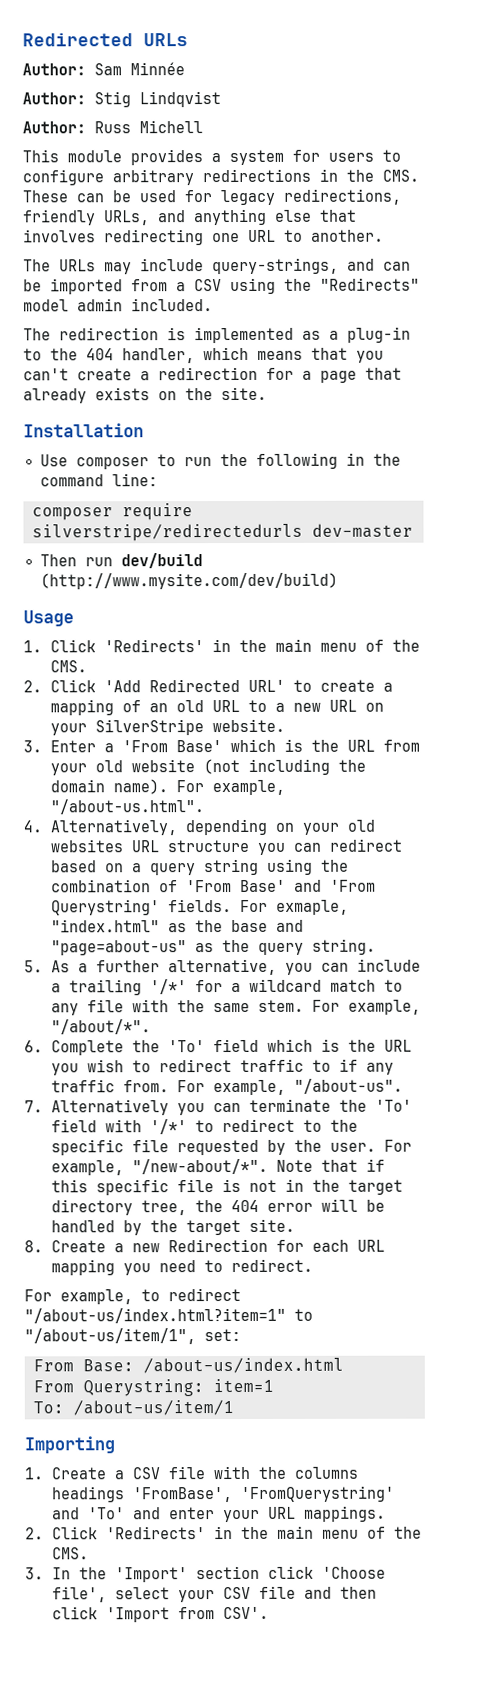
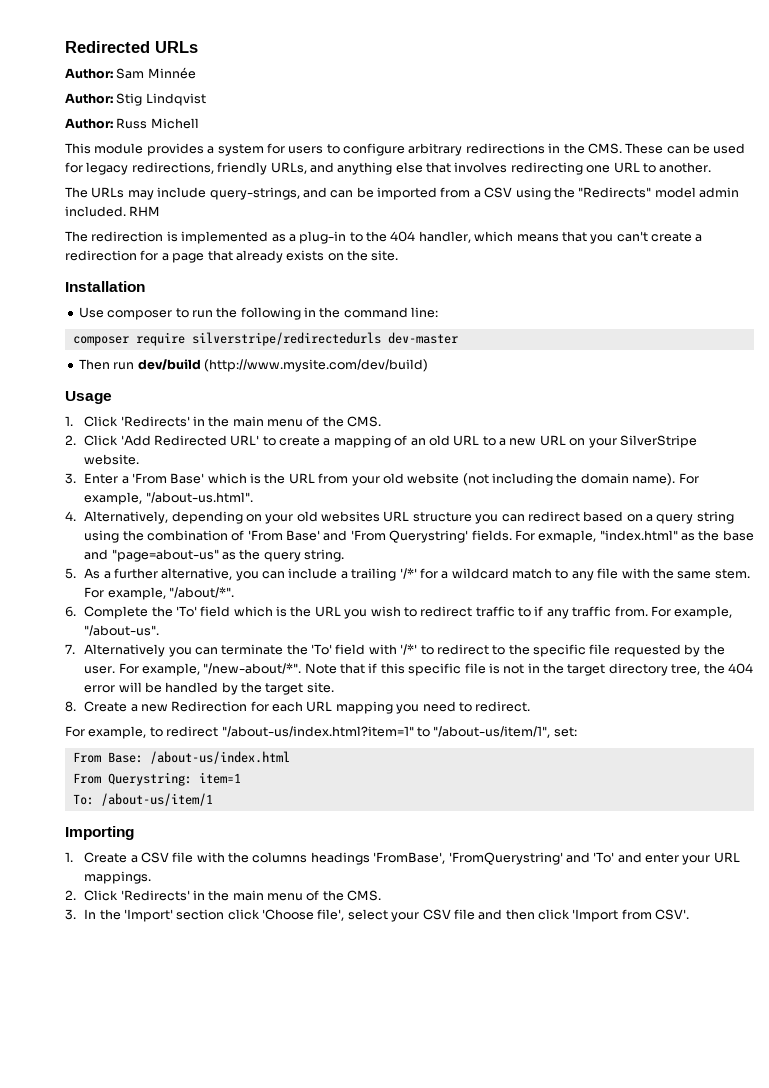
(213, 305) none -> [129,206,161,216] RHM

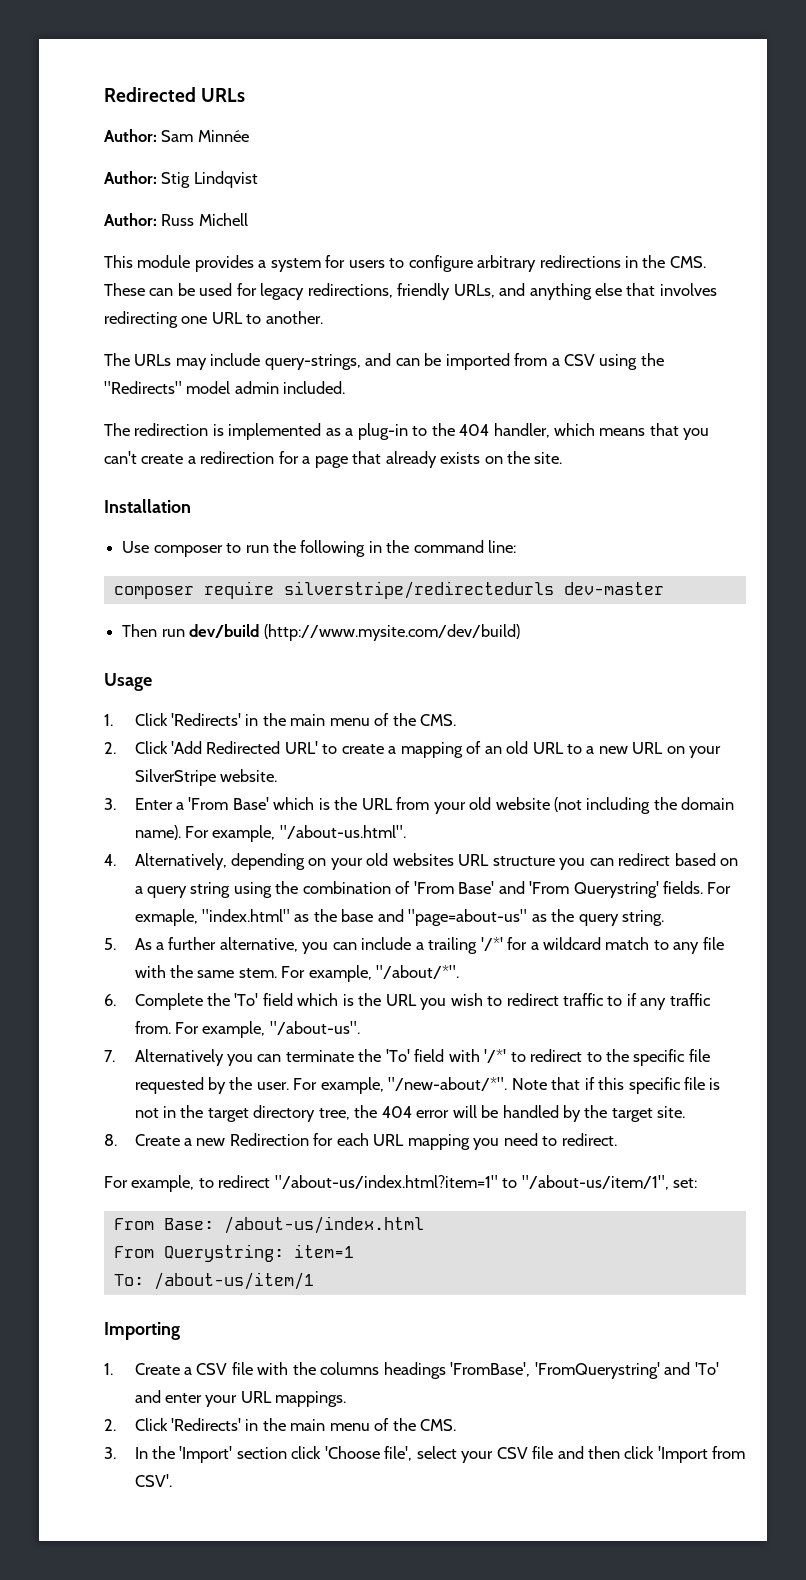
[129,206,161,216] RHM -> (346, 387) none

